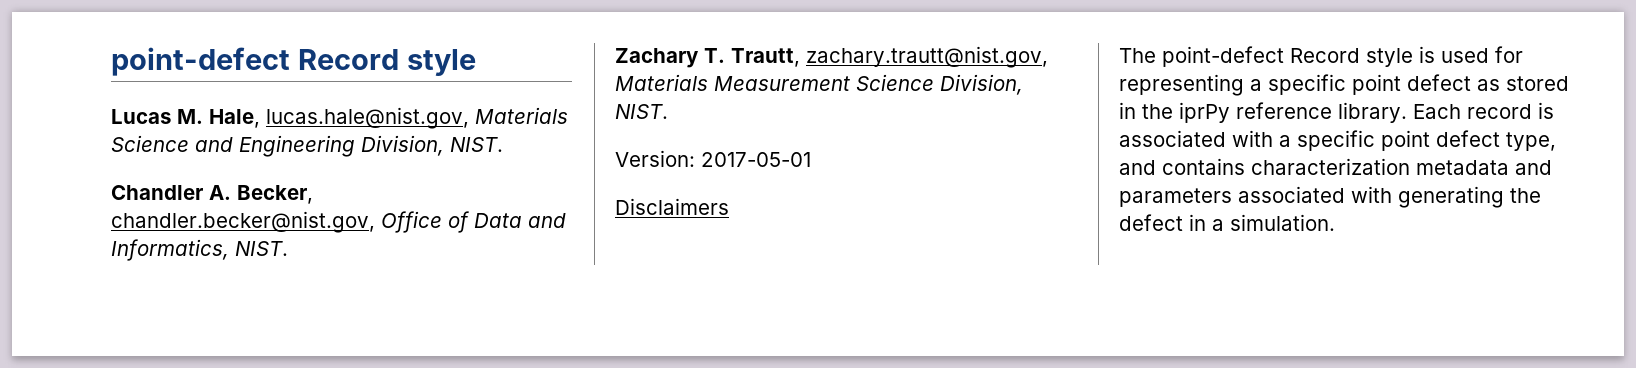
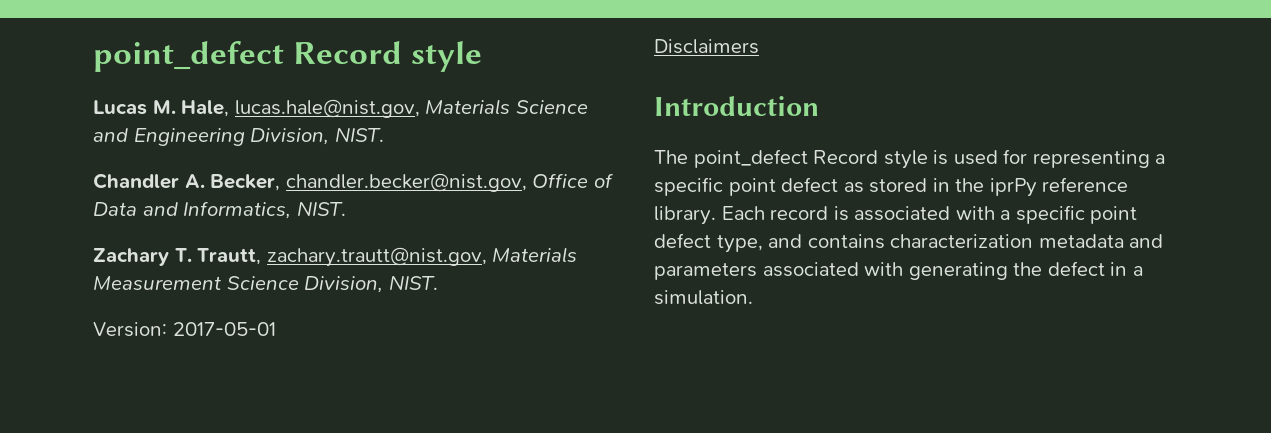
[111,47,290,76] point-defect -> [93,41,284,72] point_defect
(729, 206) none -> [654,96,819,116] // Introduction
[1162,46,1284,67] point-defect -> [693,149,808,168] point_defect

